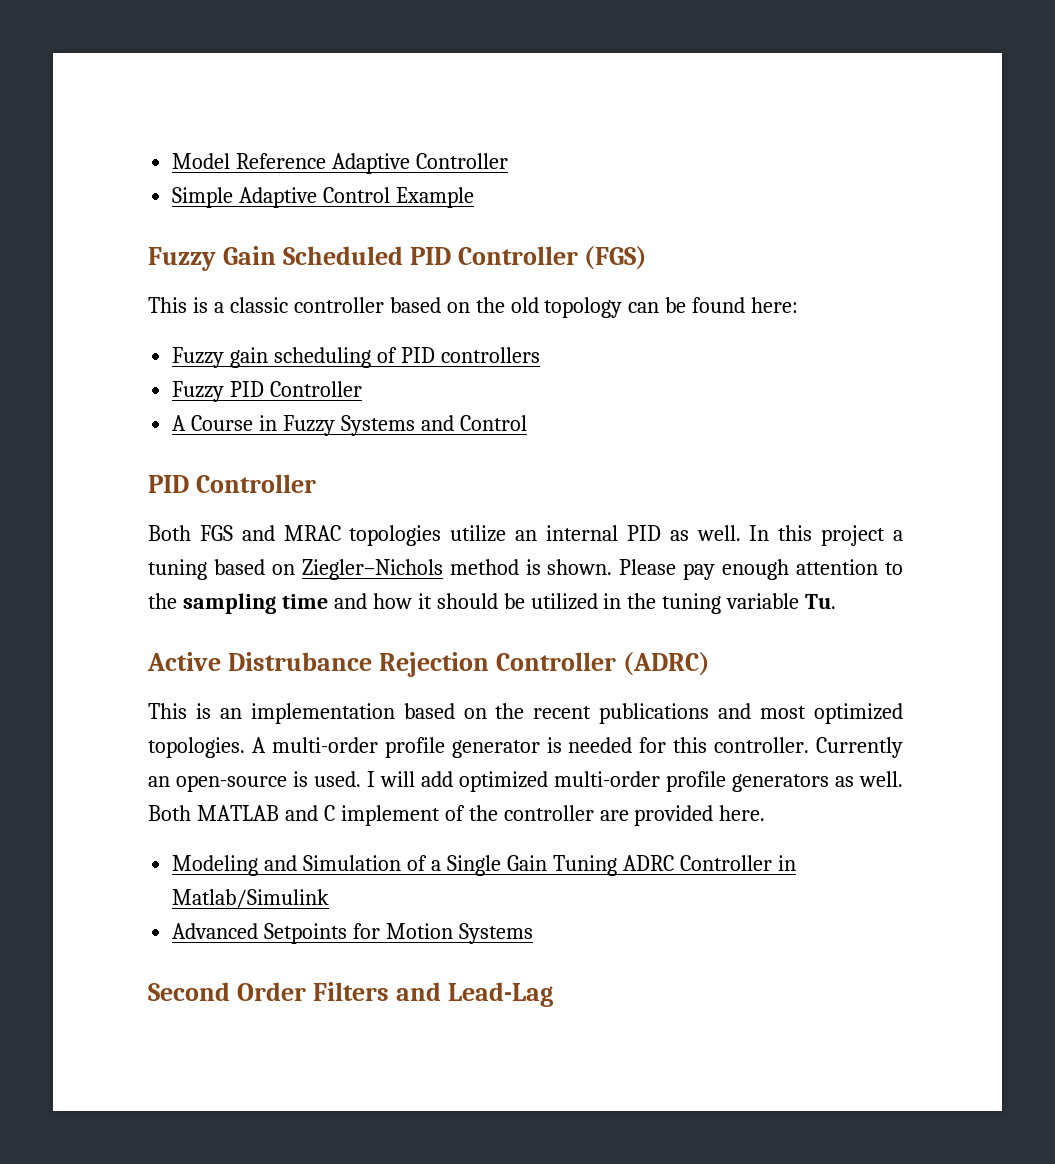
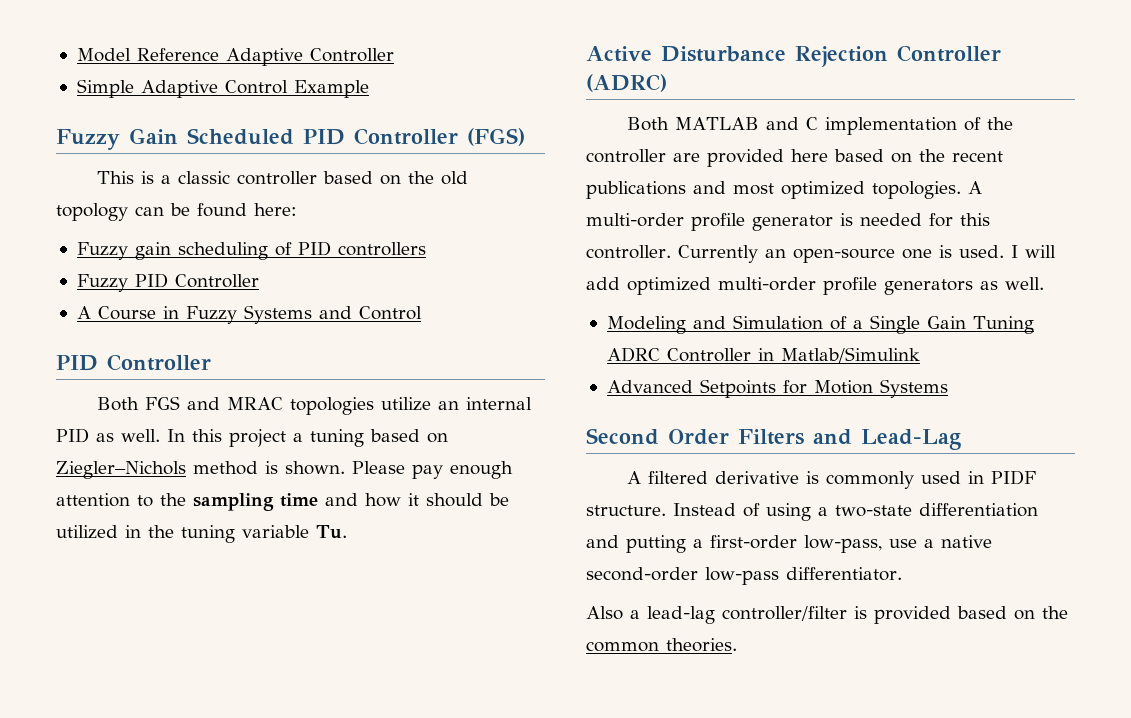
[227,652,372,671] Distrubance -> [661,46,786,62] Disturbance
[148,703,395,724] This is an implementation -> [627,117,1014,135] [586,149,828,167] Both MATLAB and C implementation of the controller are provided here
(287, 783) none -> [901,249,932,259] one
[148,805,766,826] Both MATLAB and C implement of the controller are provided here. -> (1044, 283) none
(553, 994) none -> [627,470,1037,489] [586,503,1038,521] [586,535,992,553] [586,567,902,585] [586,606,1068,624] [586,638,737,652] // A filtered derivative is commonly used in PIDF structure. Instead of using a two-state differentiation and putting a first-order low-pass, use a native second-order low-pass differentiator. // Also a lead-lag controller/filter is provided based on the common theories.

